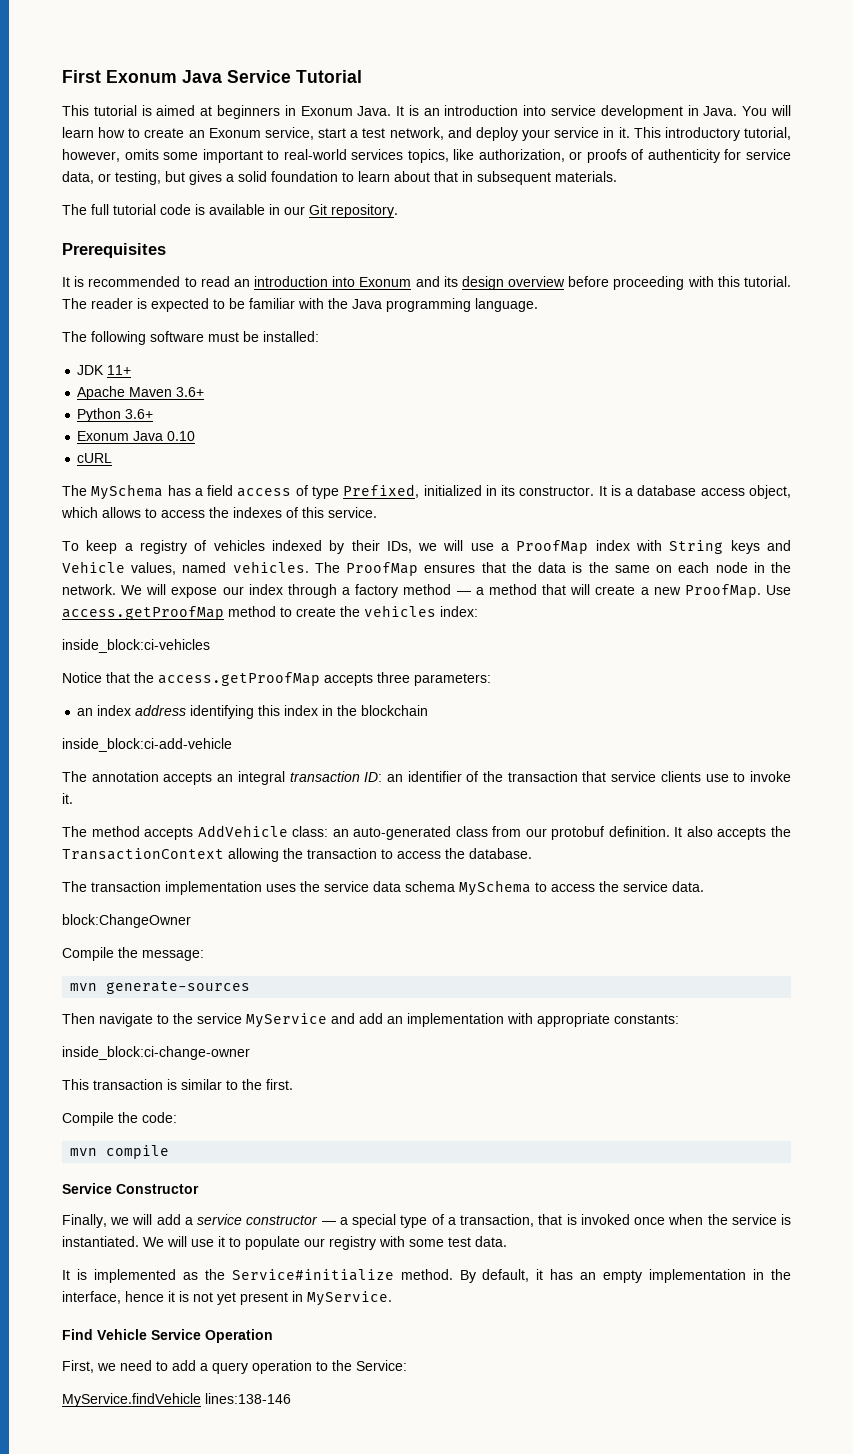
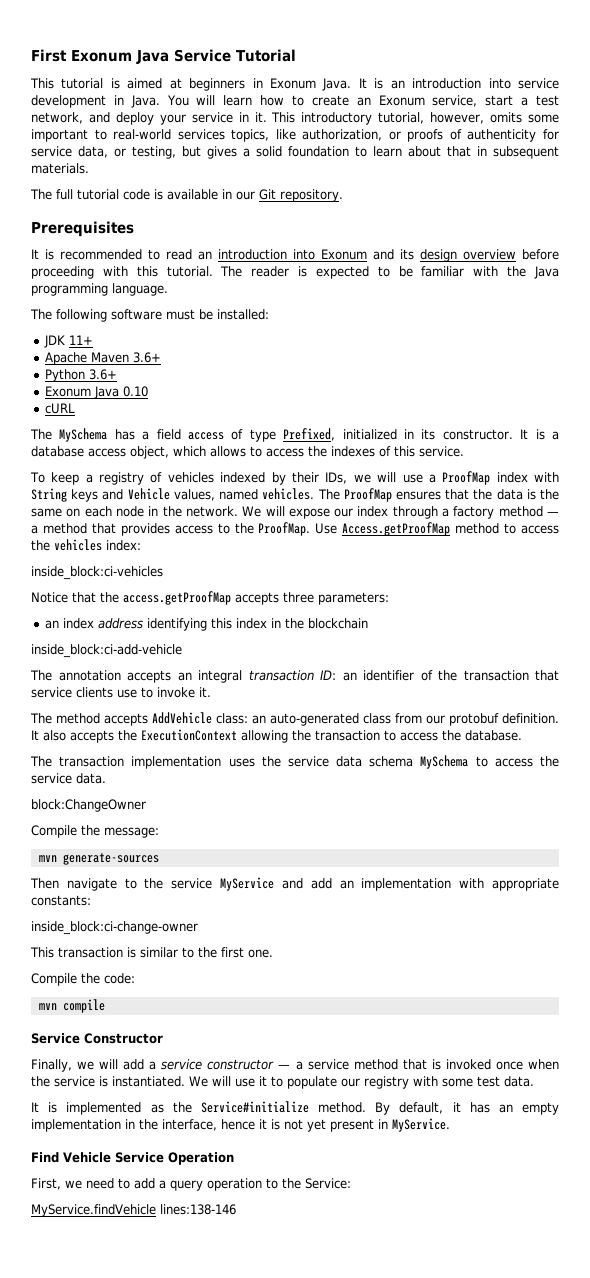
[570,584,681,595] will create a new -> [120,523,254,536] provides access to the
[62,606,224,620] access.getProofMap -> [342,522,451,536] Access.getProofMap
[296,607,336,617] create -> [521,525,559,534] access
[62,848,224,860] TransactionContext -> [141,729,237,741] ExecutionContext
[266,1079,293,1090] first. -> [221,947,273,958] first one.
[352,1214,535,1228] special type of a transaction, -> [307,1059,398,1070] service method

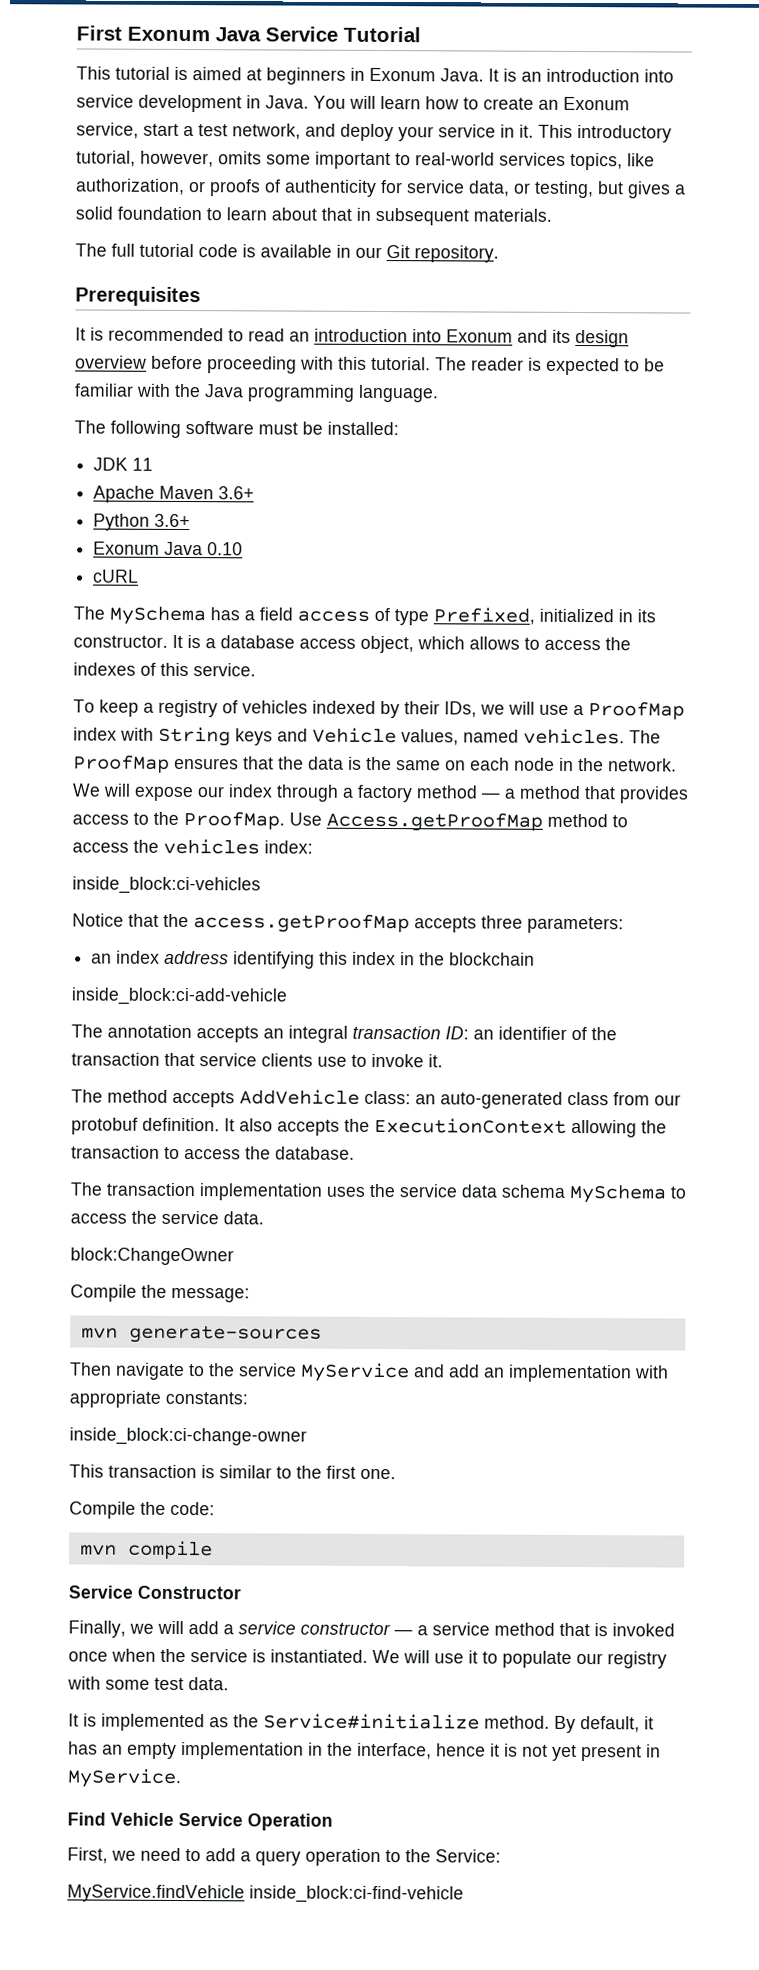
[69,335,94,345] 11+ -> [132,457,154,471] 11
[159,1204,236,1215] lines:138-146 -> [249,1885,464,1904] inside_block:ci-find-vehicle

